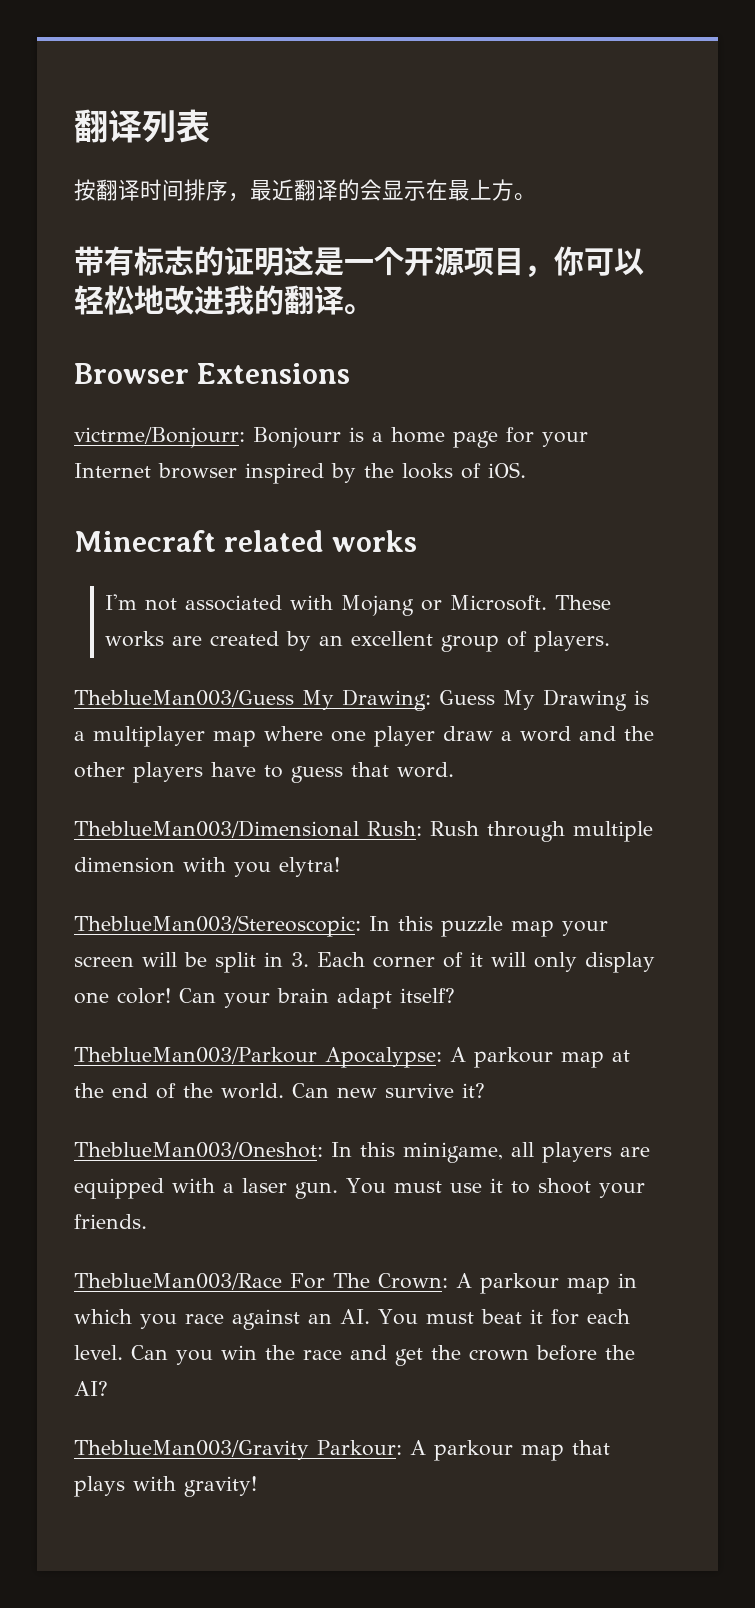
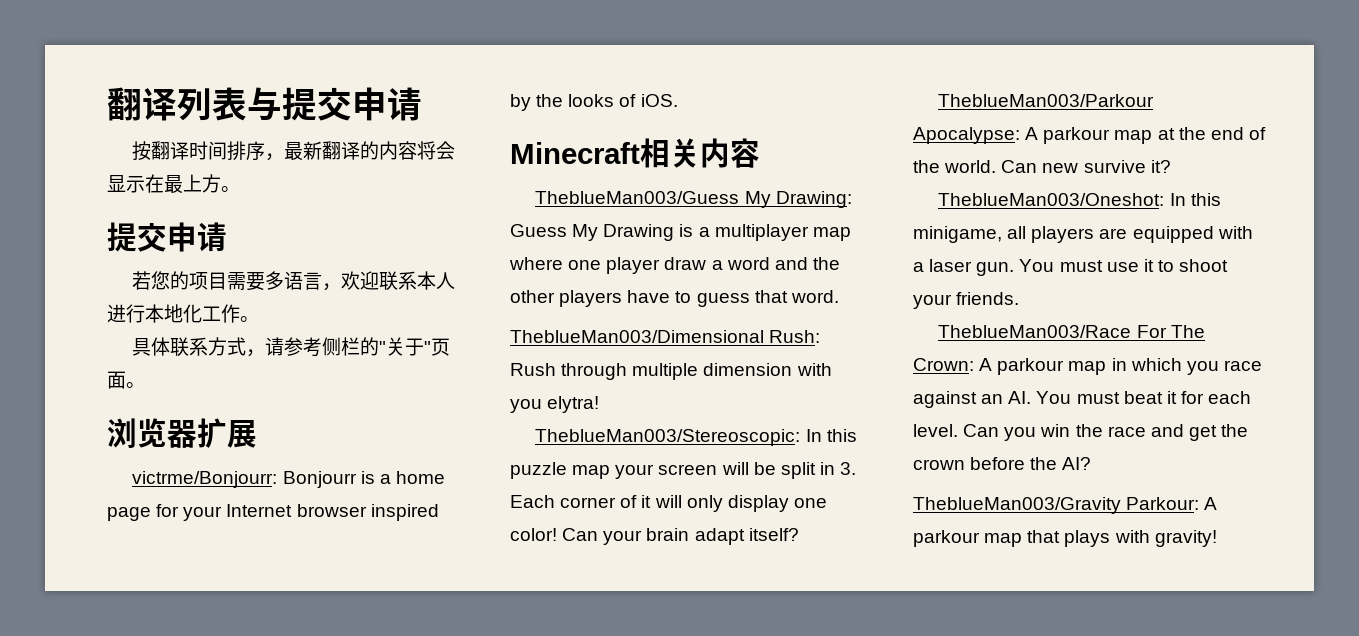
(210, 126) none -> [247,87,422,121] 与提交申请
[272,179,360,201] 近翻译的 -> [303,141,437,160] 新翻译的内容将
[74,246,644,278] [74,285,374,315] [74,363,351,384] 带有标志的证明这是一个开源项目，你可以轻松地改进我的翻译。 // Browser Extensions -> [107,222,227,252] [132,271,456,291] [107,304,259,323] [132,337,451,357] [107,371,145,389] [107,418,257,449] 提交申请 // 若您的项目需要多语言，欢迎联系本人进行本地化工作。 // 具体联系方式，请参考侧栏的"关于"页面。 // 浏览器扩展
[224,530,418,552] [105,594,612,616] [105,631,611,652] related works // I'm not associated with Mojang or Microsoft. These works are created by an excellent group of players. -> [640,138,760,168] 相关内容

